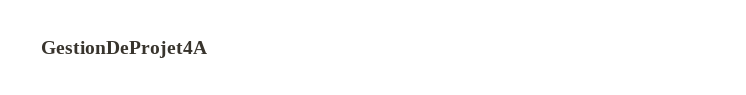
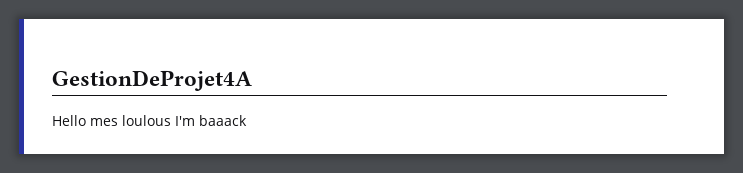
(207, 49) none -> [52,115,247,126] // Hello mes loulous I'm baaack

